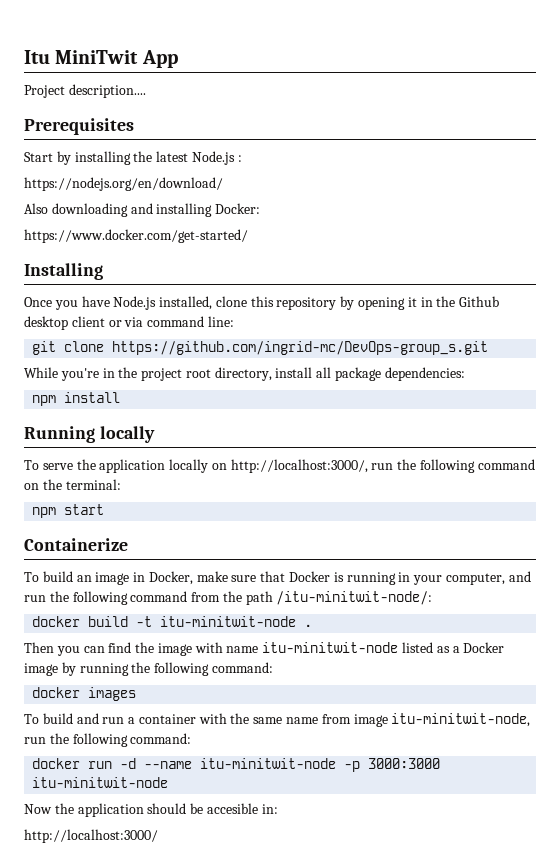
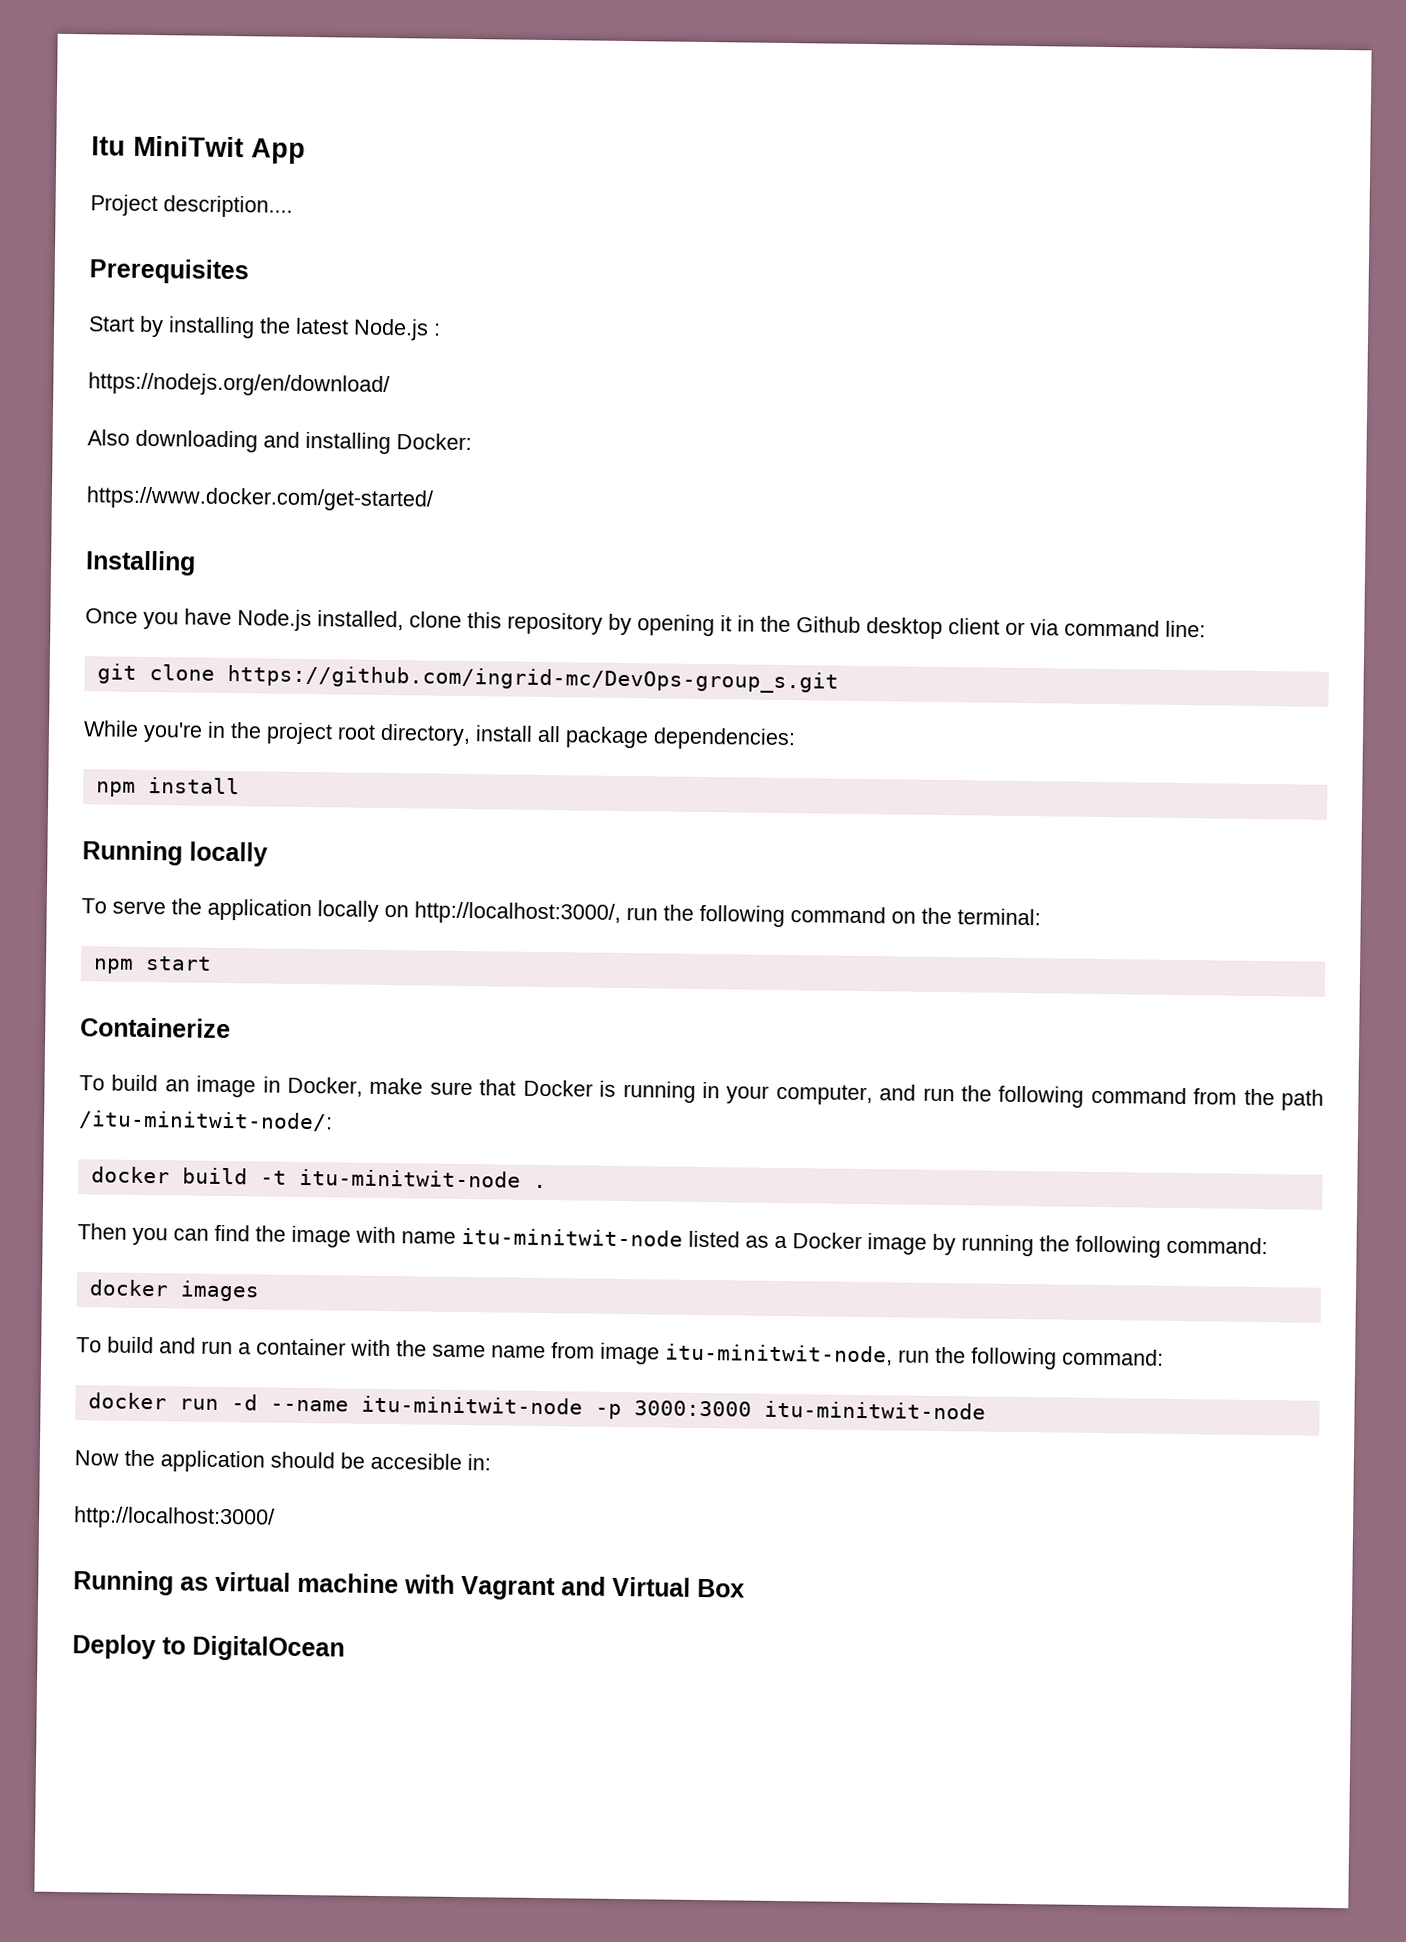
(158, 836) none -> [73,1570,745,1601] [72,1634,345,1662] // Running as virtual machine with Vagrant and Virtual Box // Deploy to DigitalOcean

